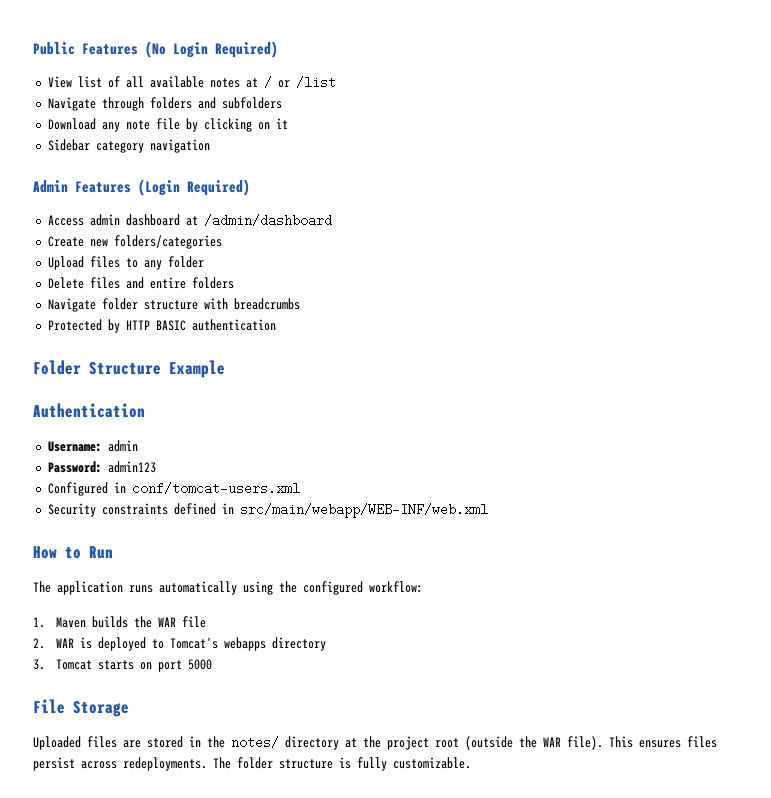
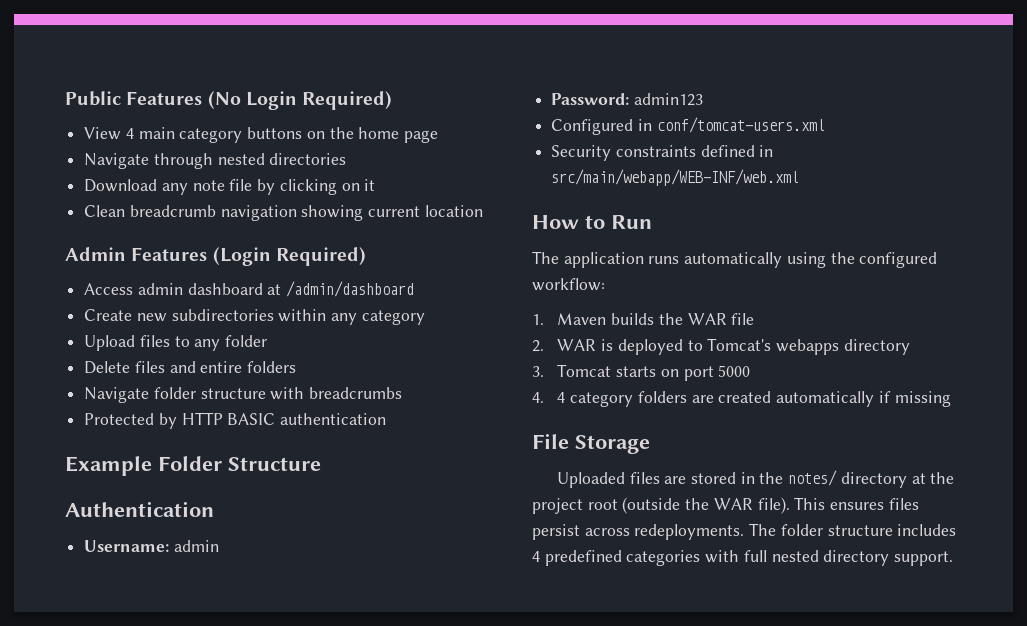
[77,76,336,89] list of all available notes at / or /list -> [125,127,439,143] 4 main category buttons on the home page
[149,97,282,109] folders and subfolders -> [217,153,347,165] nested directories
[47,139,144,153] Sidebar category -> [84,205,216,217] Clean breadcrumb
(210, 146) none -> [301,205,483,221] showing current location
[113,235,222,249] folders/categories -> [171,309,425,325] subdirectories within any category
(276, 325) none -> [65,456,152,476] Example
[169,360,225,378] Example -> (321, 464) none
(213, 664) none -> [532,391,951,407] // 4. 4 category folders are created automatically if missing
[339,757,471,771] is fully customizable. -> [897,524,957,536] [532,550,954,566] includes 4 predefined categories with full nested directory support.

